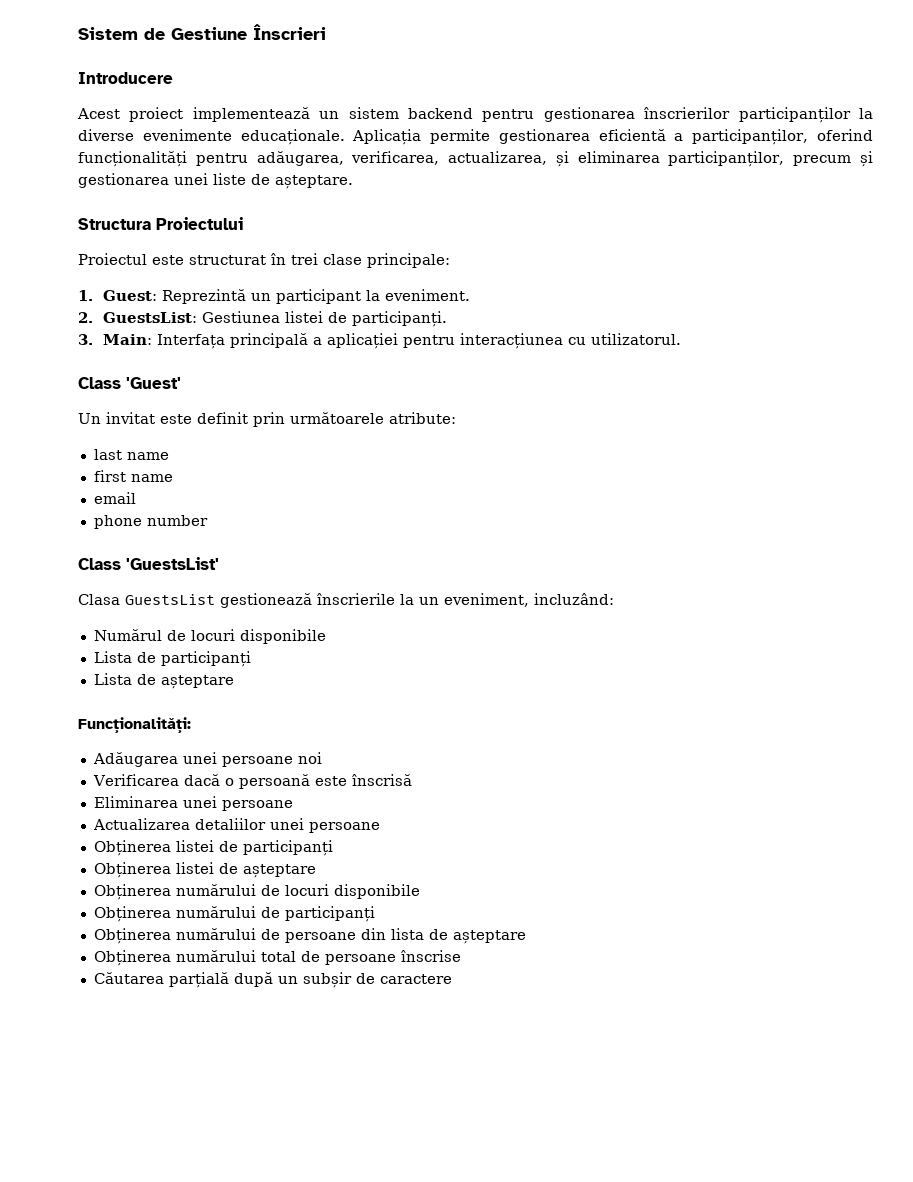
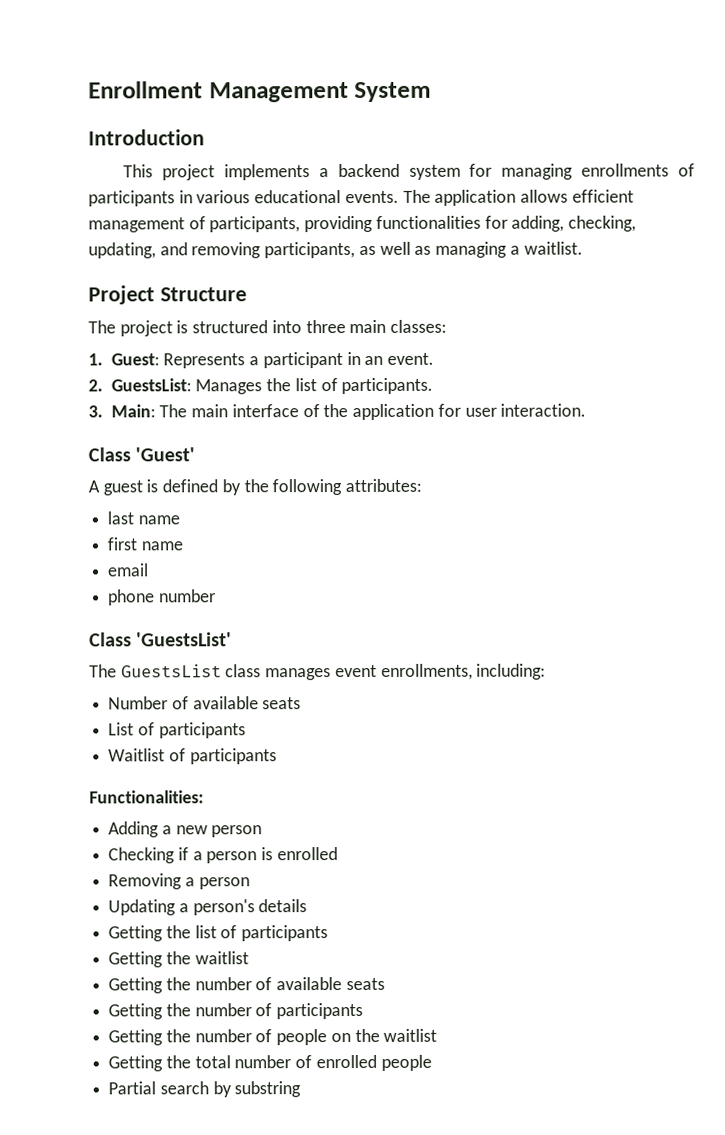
[78,24,326,40] [78,72,173,84] [77,107,873,123] [78,129,874,145] [78,151,874,167] [78,173,353,189] [78,217,243,230] [78,253,450,268] [78,289,470,304] [78,311,447,327] [78,333,681,349] [78,377,181,389] [78,412,456,427] Sistem de Gestiune Înscrieri // Introducere // Acest proiect implementează un sistem backend pentru gestionarea înscrierilor participanților la diverse evenimente educaționale. Aplicația permite gestionarea eficientă a participanților, oferind funcționalități pentru adăugarea, verificarea, actualizarea, și eliminarea participanților, precum și gestionarea unei liste de așteptare. // Structura Proiectului // Proiectul este structurat în trei clase principale: // 1. Guest: Reprezintă un participant la eveniment. // 2. GuestsList: Gestiunea listei de participanți. // 3. Main: Interfața principală a aplicației pentru interacțiunea cu utilizatorul. // Class 'Guest' // Un invitat este definit prin următoarele atribute: -> [88,81,432,103] [88,129,205,146] [123,163,696,181] [88,189,634,207] [88,215,637,233] [88,241,583,259] [88,285,247,305] [88,319,448,337] [88,352,435,369] [88,377,434,395] [88,403,587,421] [88,447,196,462] [88,478,423,496] Enrollment Management System // Introduction // This project implements a backend system for managing enrollments of participants in various educational events. The application allows efficient management of participants, providing functionalities for adding, checking, updating, and removing participants, as well as managing a waitlist. // Project Structure // The project is structured into three main classes: // 1. Guest: Represents a participant in an event. // 2. GuestsList: Manages the list of participants. // 3. Main: The main interface of the application for user interaction. // Class 'Guest' // A guest is defined by the following attributes:
[78,593,614,608] [93,629,326,644] [93,651,251,667] [93,673,234,689] [78,717,191,733] [92,752,322,767] [92,774,412,789] [93,796,293,811] [92,818,380,833] [93,840,333,856] [93,862,316,878] [93,884,420,900] [93,906,375,922] [93,928,526,944] [93,950,461,966] [93,972,452,988] Clasa GuestsList gestionează înscrierile la un eveniment, incluzând: // Numărul de locuri disponibile // Lista de participanți // Lista de așteptare // Funcționalități: // Adăugarea unei persoane noi // Verificarea dacă o persoană este înscrisă // Eliminarea unei persoane // Actualizarea detaliilor unei persoane // Obținerea listei de participanți // Obținerea listei de așteptare // Obținerea numărului de locuri disponibile // Obținerea numărului de participanți // Obținerea numărului de persoane din lista de așteptare // Obținerea numărului total de persoane înscrise // Căutarea parțială după un subșir de caractere -> [89,663,547,681] [108,696,302,710] [108,722,246,739] [108,748,277,765] [89,790,204,804] [108,821,263,838] [108,847,338,864] [108,873,250,890] [108,899,308,916] [108,925,329,942] [108,951,249,968] [108,977,385,994] [108,1002,364,1020] [108,1028,438,1046] [108,1054,432,1072] [108,1081,302,1098] The GuestsList class manages event enrollments, including: // Number of available seats // List of participants // Waitlist of participants // Functionalities: // Adding a new person // Checking if a person is enrolled // Removing a person // Updating a person's details // Getting the list of participants // Getting the waitlist // Getting the number of available seats // Getting the number of participants // Getting the number of people on the waitlist // Getting the total number of enrolled people // Partial search by substring

